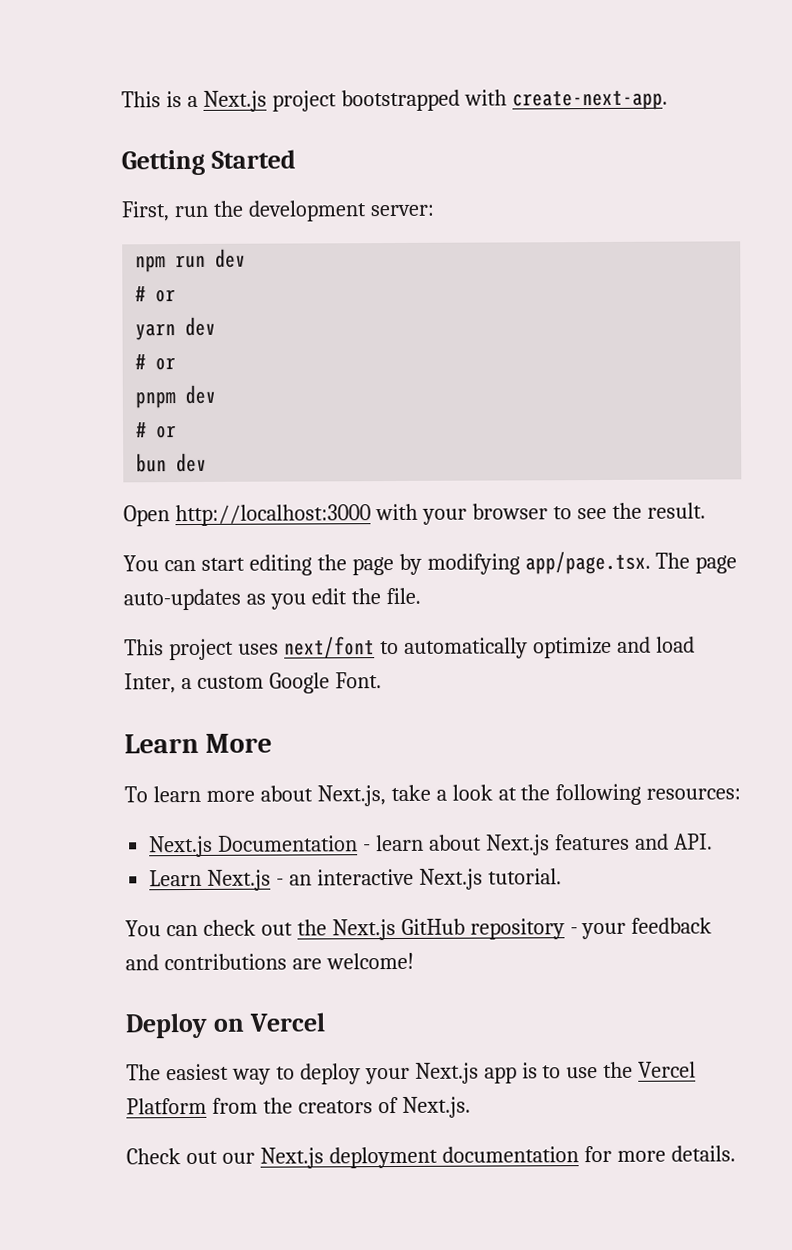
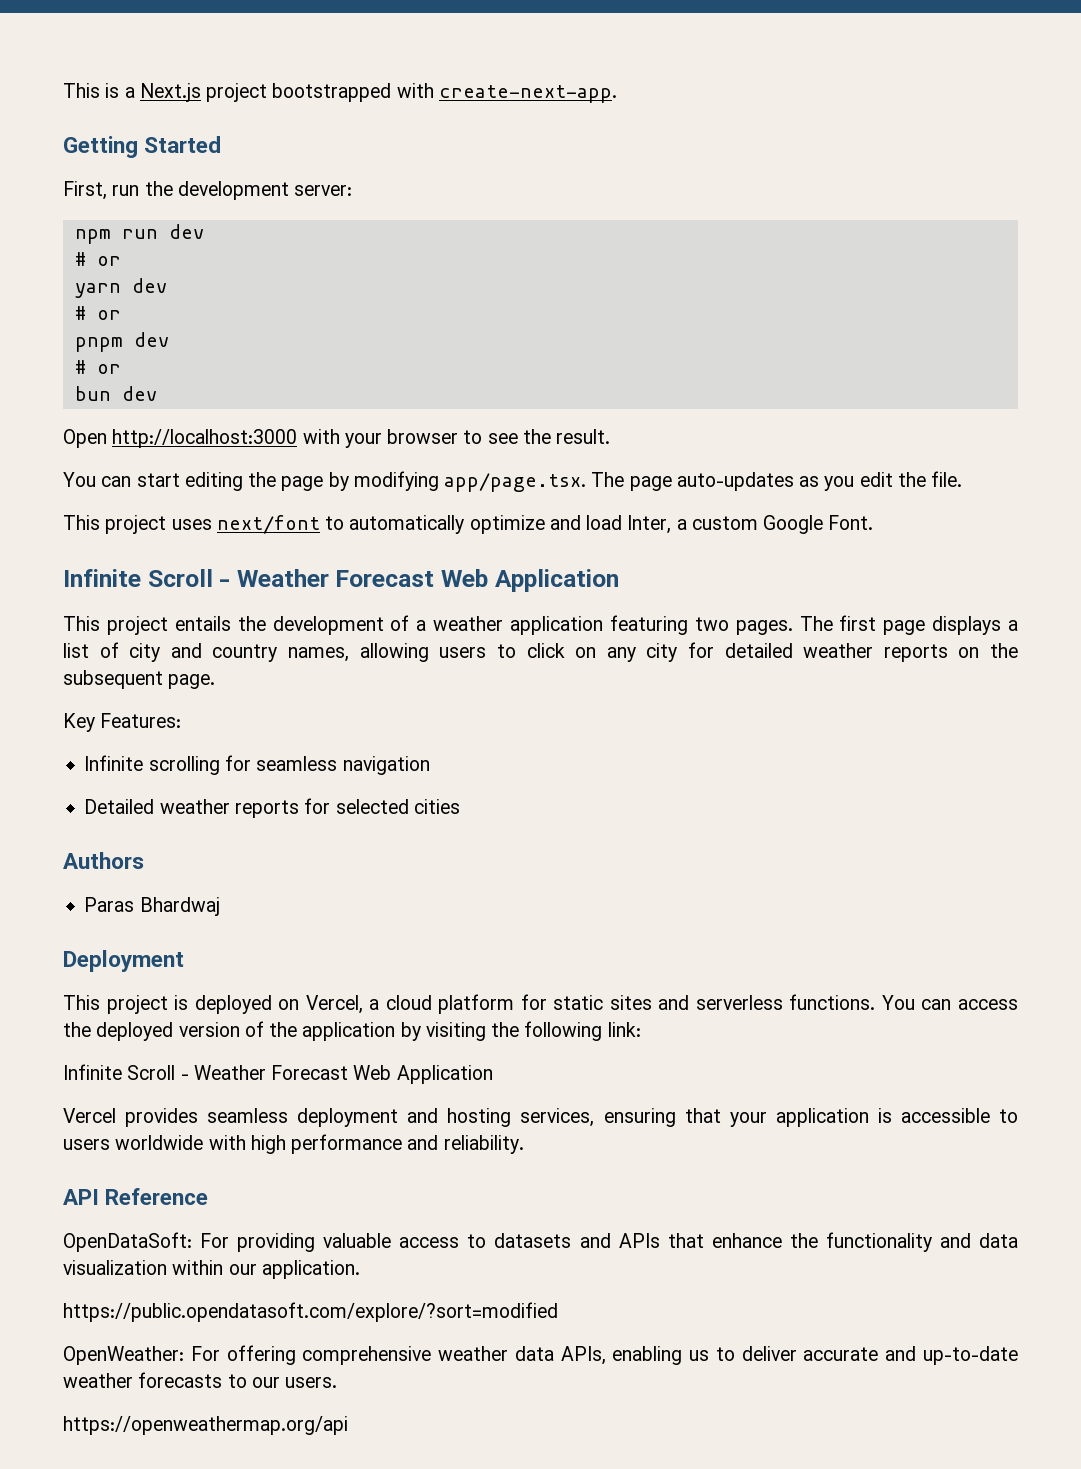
[124,733,273,754] [124,783,742,807] [149,833,713,858] [149,868,562,891] [125,917,713,941] [125,952,414,971] [125,1012,325,1039] [126,1061,697,1085] [126,1096,471,1118] [126,1145,736,1169] Learn More // To learn more about Next.js, take a look at the following resources: // Next.js Documentation - learn about Next.js features and API. // Learn Next.js - an interactive Next.js tutorial. // You can check out the Next.js GitHub repository - your feedback and contributions are welcome! // Deploy on Vercel // The easiest way to deploy your Next.js app is to use the Vercel Platform from the creators of Next.js. // Check out our Next.js deployment documentation for more details. -> [63,569,619,592] [63,615,1018,635] [63,642,1018,662] [63,670,216,689] [63,713,182,732] [84,755,430,775] [84,798,460,818] [63,852,144,869] [84,897,220,916] [63,950,184,972] [63,994,1018,1014] [63,1021,641,1041] [63,1064,493,1084] [63,1108,1019,1127] [63,1134,524,1154] [63,1188,209,1205] [63,1232,1018,1252] [63,1260,360,1279] [63,1302,558,1322] [63,1345,1019,1365] [63,1372,338,1388] [63,1416,348,1435] Infinite Scroll - Weather Forecast Web Application // This project entails the development of a weather application featuring two pages. The first page displays a list of city and country names, allowing users to click on any city for detailed weather reports on the subsequent page. // Key Features: // Infinite scrolling for seamless navigation // Detailed weather reports for selected cities // Authors // Paras Bhardwaj // Deployment // This project is deployed on Vercel, a cloud platform for static sites and serverless functions. You can access the deployed version of the application by visiting the following link: // Infinite Scroll - Weather Forecast Web Application // Vercel provides seamless deployment and hosting services, ensuring that your application is accessible to users worldwide with high performance and reliability. // API Reference // OpenDataSoft: For providing valuable access to datasets and APIs that enhance the functionality and data visualization within our application. // https://public.opendatasoft.com/explore/?sort=modified // OpenWeather: For offering comprehensive weather data APIs, enabling us to deliver accurate and up-to-date weather forecasts to our users. // https://openweathermap.org/api

